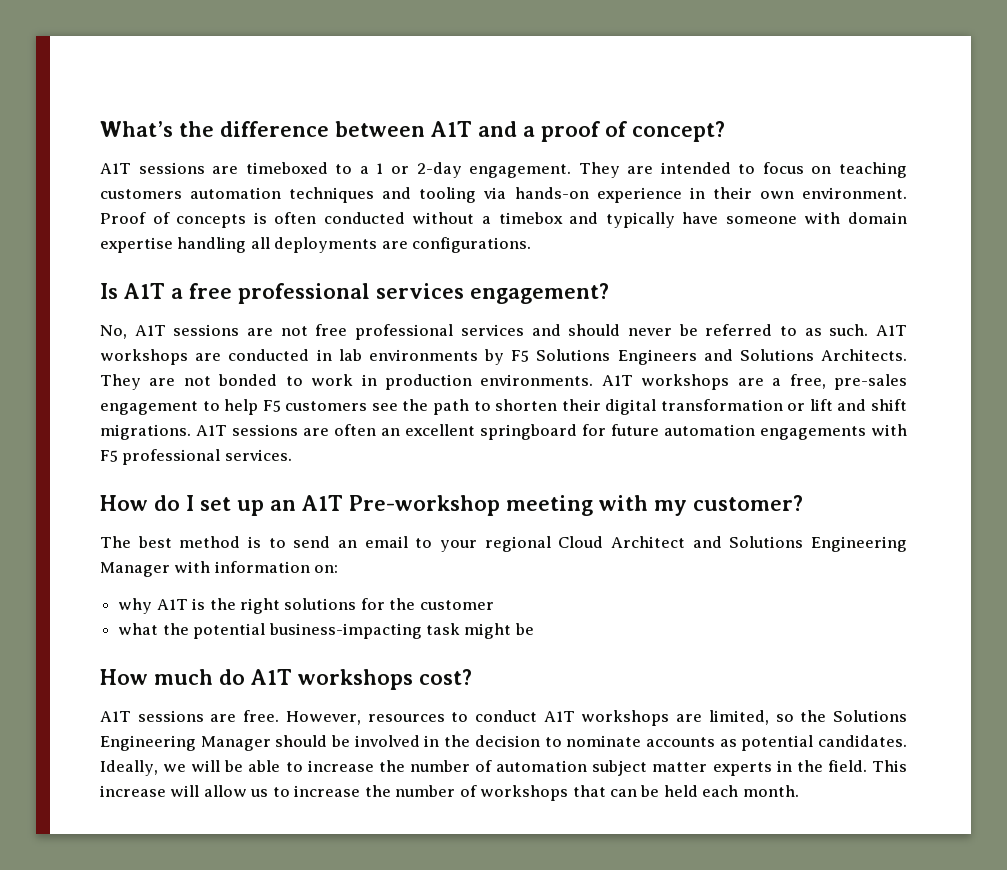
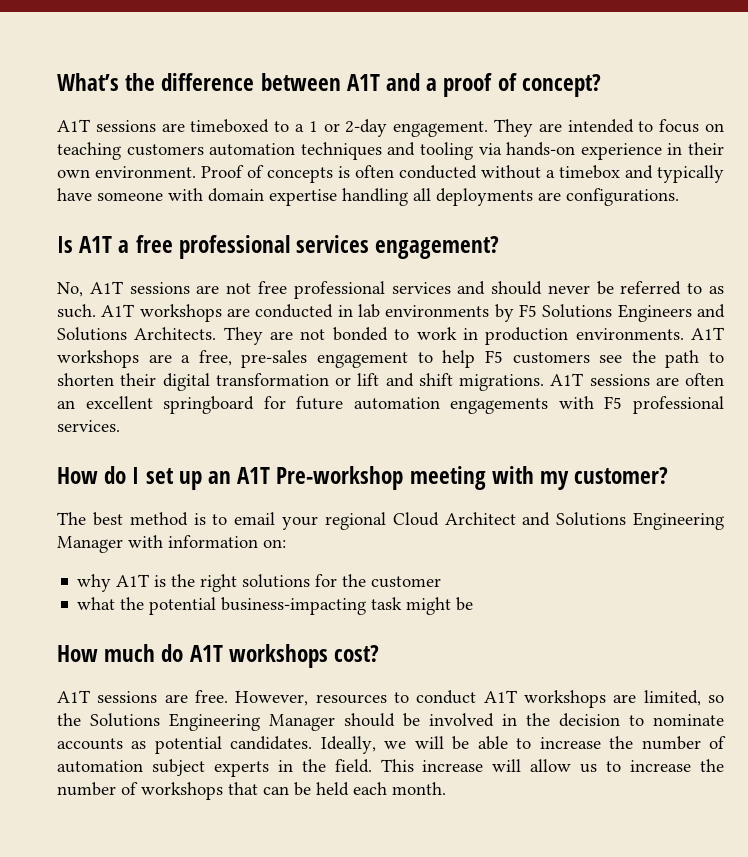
[293,536,433,548] send an email to -> [234,512,276,525] email
[652,762,708,772] matter -> (205, 767) none

